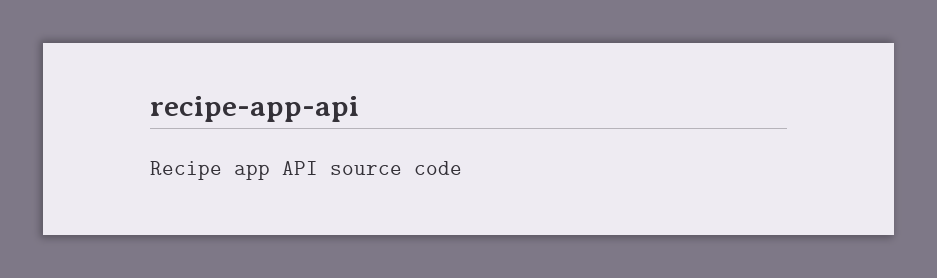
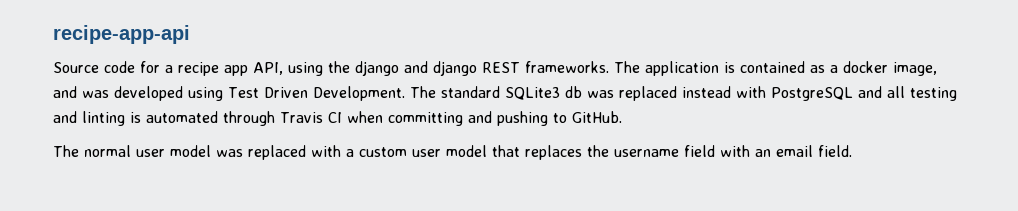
[150,161,462,180] Recipe app API source code -> [53,61,937,76] [53,86,957,101] [53,111,622,126] [53,145,852,160] Source code for a recipe app API, using the django and django REST frameworks. The application is contained as a docker image, and was developed using Test Driven Development. The standard SQLite3 db was replaced instead with PostgreSQL and all testing and linting is automated through Travis CI when committing and pushing to GitHub. // The normal user model was replaced with a custom user model that replaces the username field with an email field.

